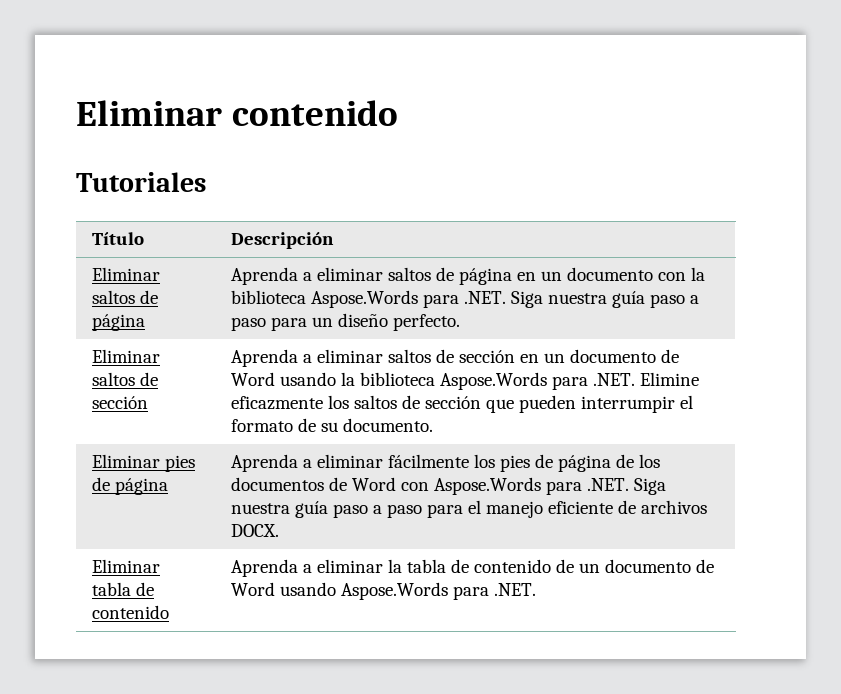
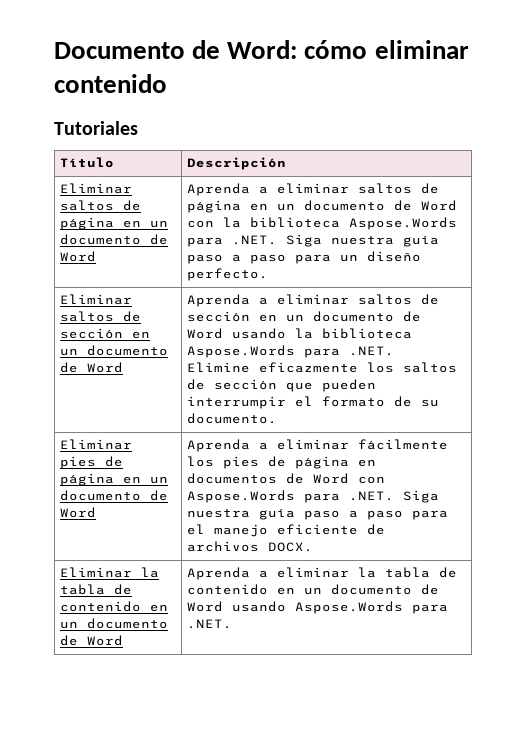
[76,100,222,126] Eliminar -> [54,40,469,59] Documento de Word: cómo eliminar
(146, 322) none -> [123,220,169,228] [60,234,169,245] [60,251,97,262] en un documento de Word
(654, 274) none -> [394,200,458,211] de Word
(149, 402) none -> [132,331,151,339] [60,345,169,356] [60,362,124,373] en un documento de Word
(169, 486) none -> [123,476,169,484] [60,490,169,501] [60,507,97,518] en un documento de Word
[616,454,661,468] de los -> [358,459,377,467] en
[92,582,155,596] [92,605,170,619] tabla de contenido -> [141,567,160,578] [60,584,133,595] [60,601,169,612] [60,618,169,629] [60,635,124,646] la tabla de contenido en un documento de Word
[556,559,575,573] de -> [277,587,296,595] en

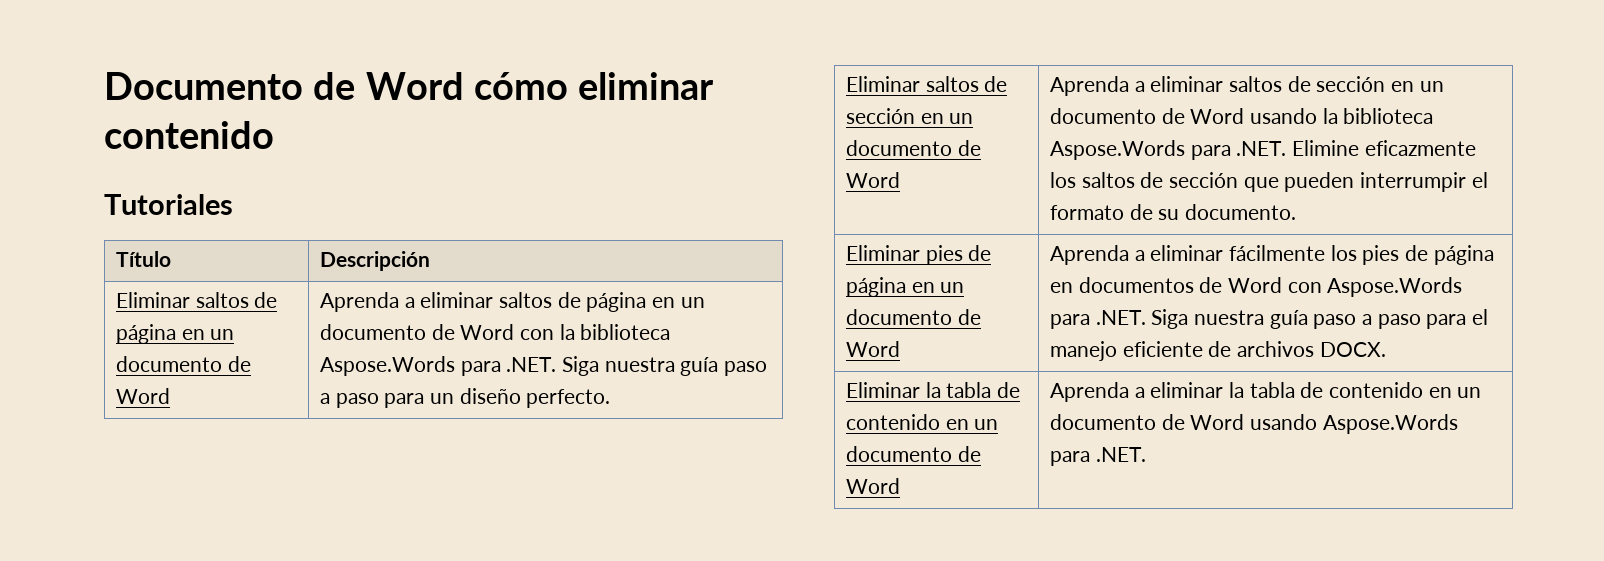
[227,40,298,59] Word: -> [365,72,464,100] Word

